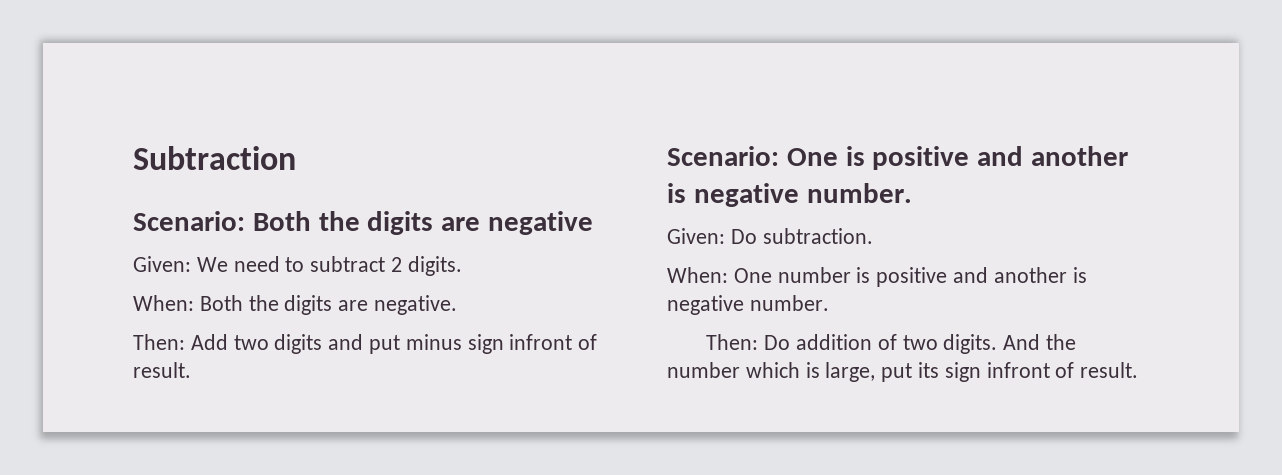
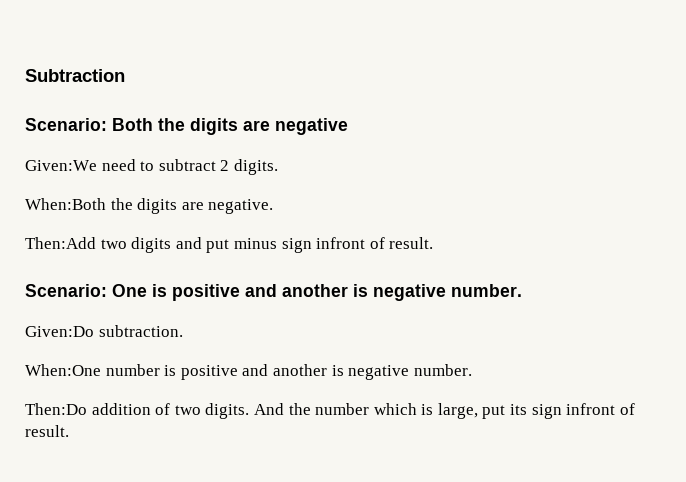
[133,256,228,272] Given: We -> [25,160,97,171] Given:We
[133,295,243,311] When: Both -> [25,198,106,210] When:Both
[133,334,228,350] Then: Add -> [25,237,96,249] Then:Add
[667,228,757,244] Given: Do -> [25,326,94,337] Given:Do
[667,267,772,283] When: One -> [25,364,101,376] When:One
[706,334,791,350] Then: Do -> [25,403,87,415] Then:Do

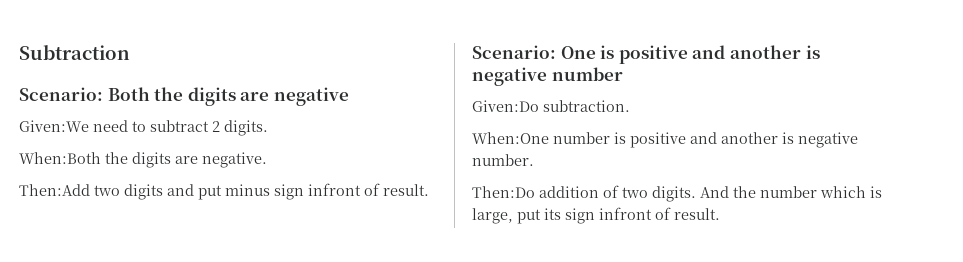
[451,284,522,297] number. -> [551,67,623,81] number

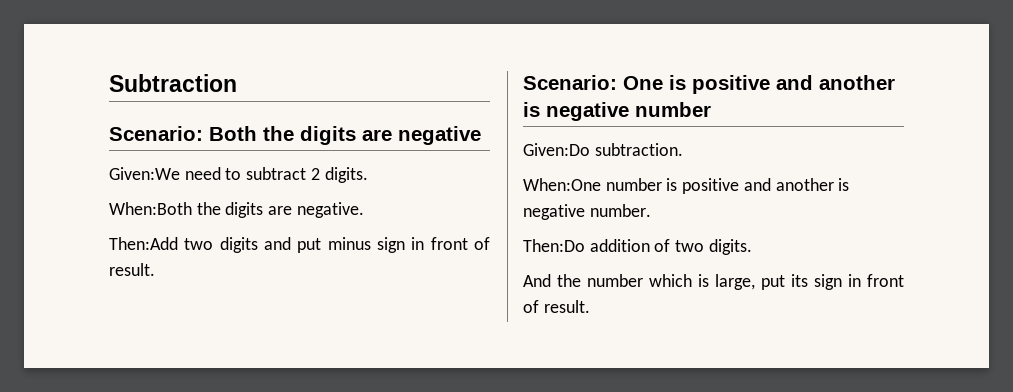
[308,183,361,196] infront -> [411,237,468,250] in front
(696, 194) none -> (752, 247) //
[599,207,652,220] infront -> [848,274,904,287] in front

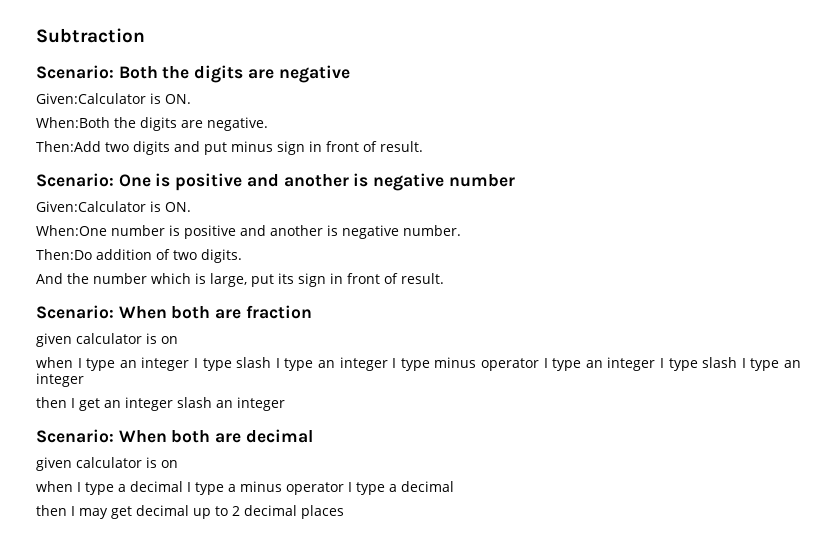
[109,167,368,183] Given:We need to subtract 2 digits. -> [36,93,191,104] Given:Calculator is ON.
[523,143,683,156] Given:Do subtraction. -> [36,201,191,212] Given:Calculator is ON.
(590, 306) none -> [36,305,312,319] [36,333,178,347] [36,357,802,371] [36,373,84,387] [36,397,285,411] [36,429,313,443] [36,457,178,471] [36,481,454,495] [36,505,344,519] // Scenario: When both are fraction // given calculator is on // when I type an integer I type slash I type an integer I type minus operator I type an integer I type slash I type an integer // then I get an integer slash an integer // Scenario: When both are decimal // given calculator is on // when I type a decimal I type a minus operator I type a decimal // then I may get decimal up to 2 decimal places

